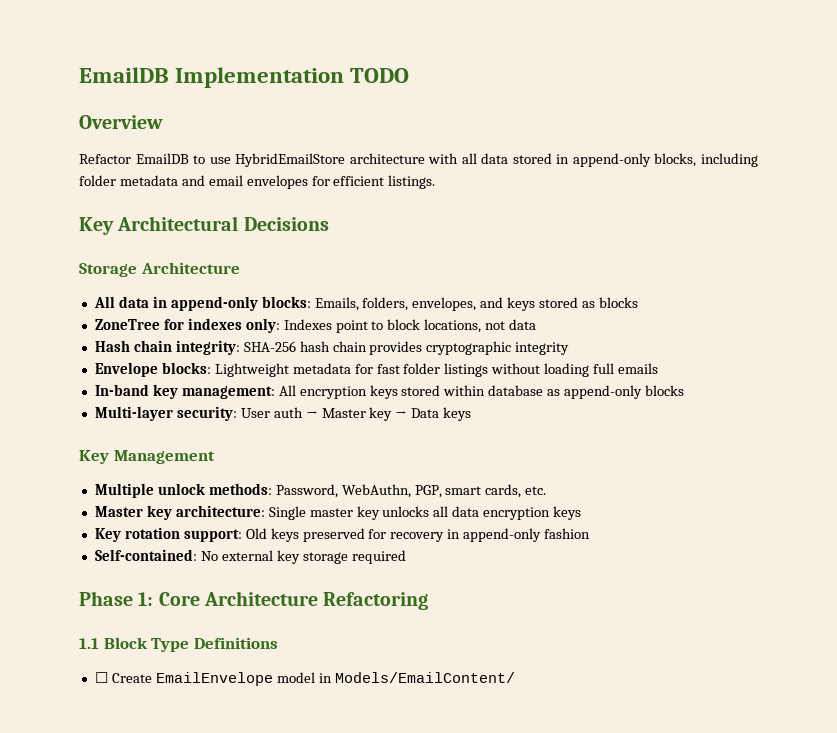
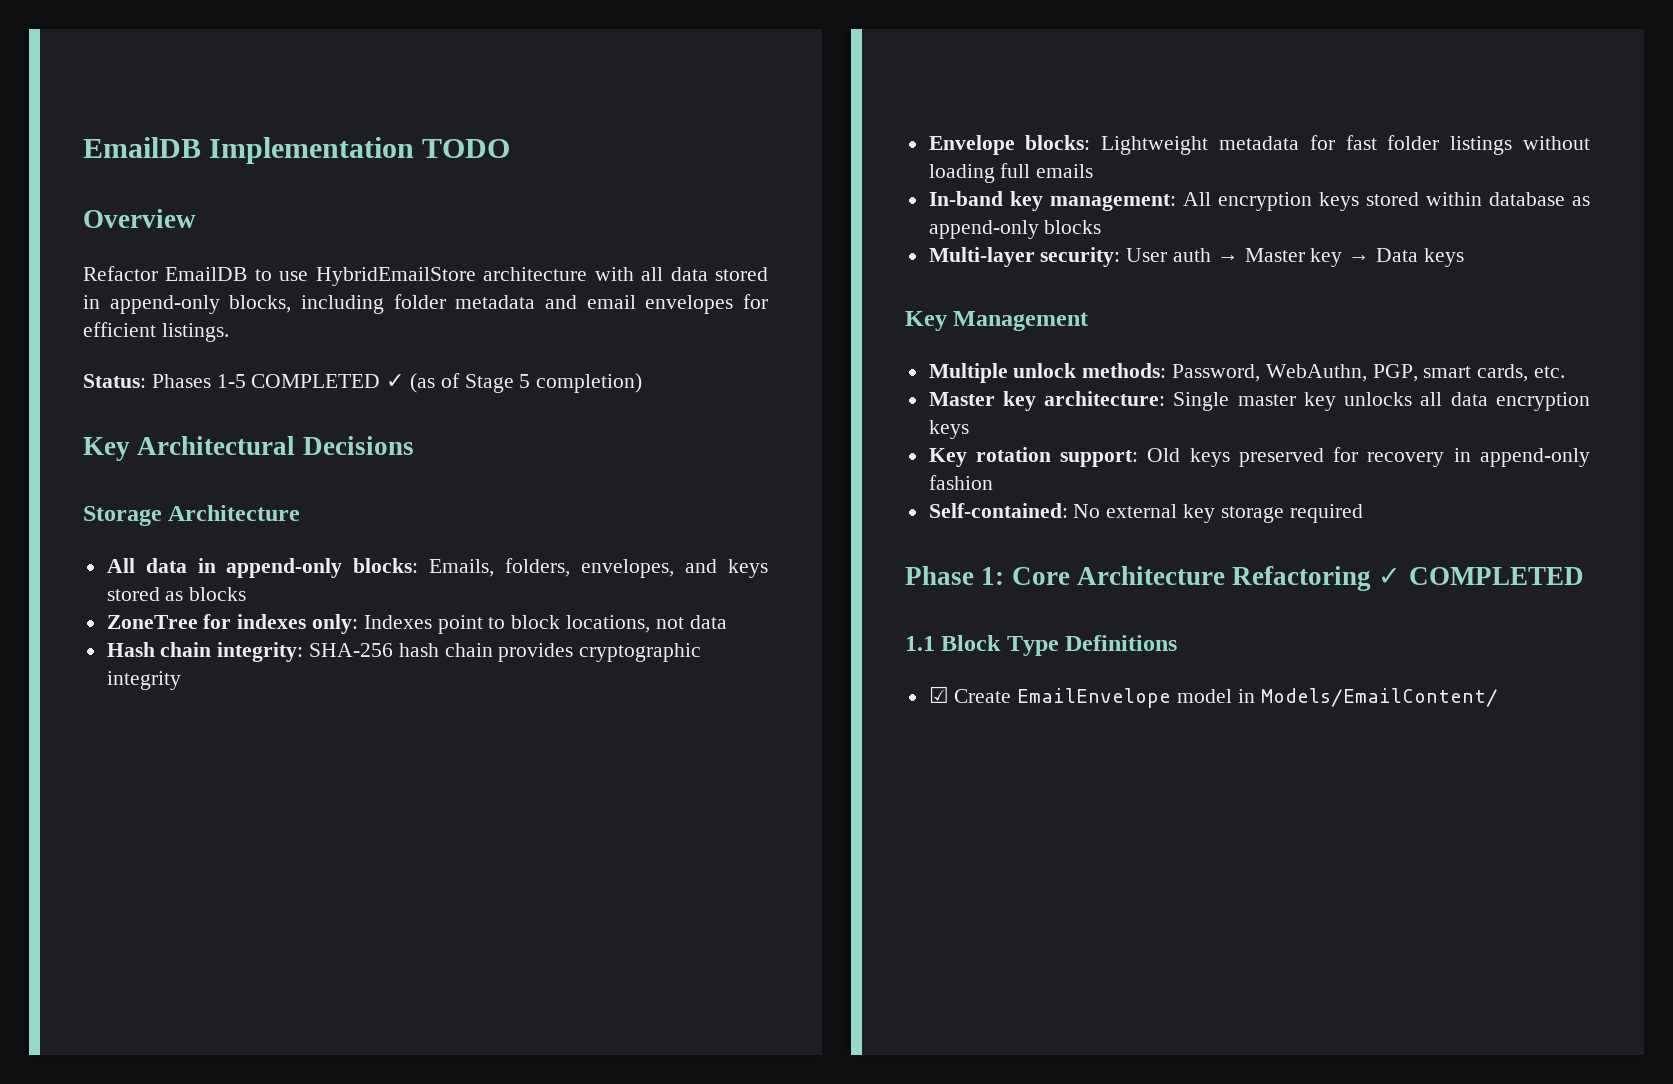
(436, 182) none -> [83,373,643,393] // Status: Phases 1-5 COMPLETED ✓ (as of Stage 5 completion)
(429, 601) none -> [1378,567,1584,585] ✓ COMPLETED
[94,672,108,683] ☐ -> [928,686,949,703] ☑

